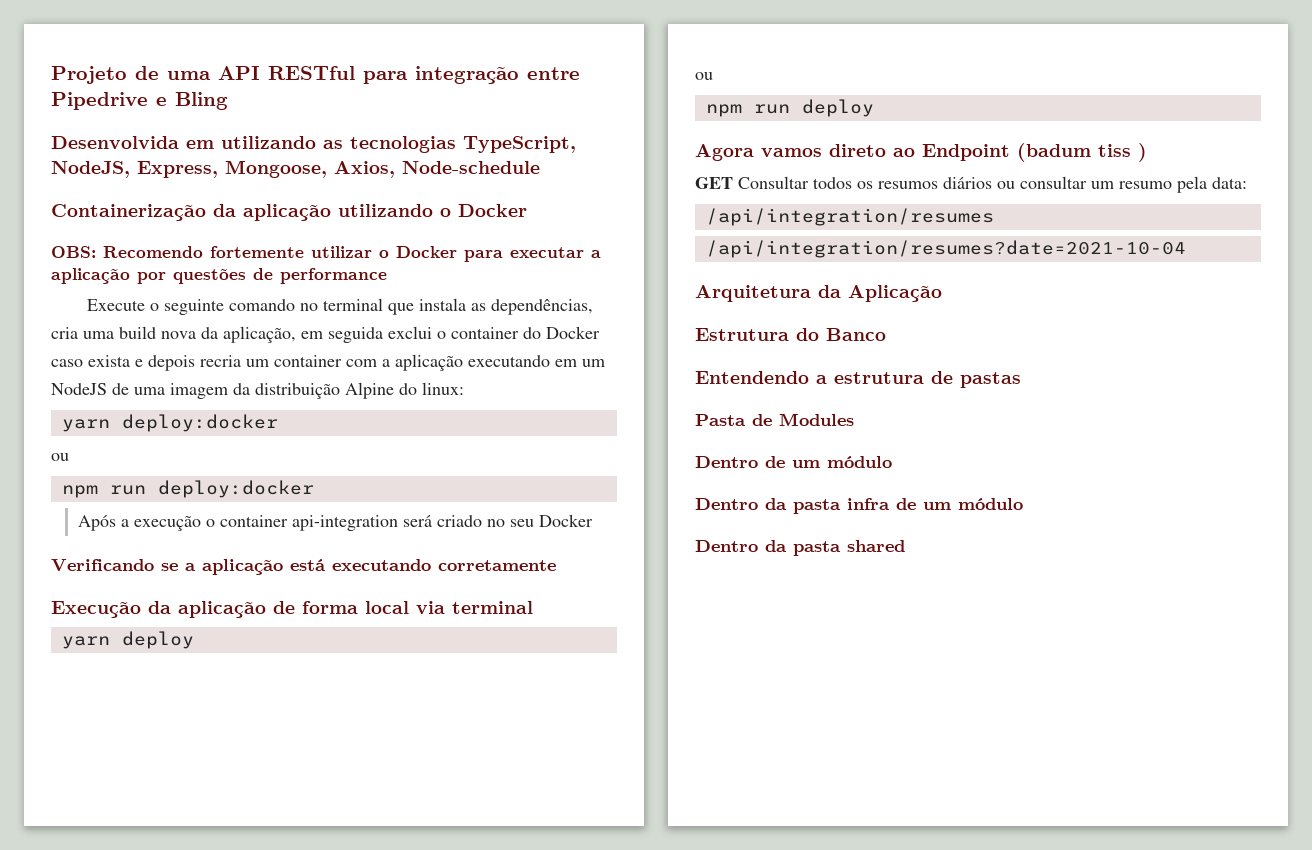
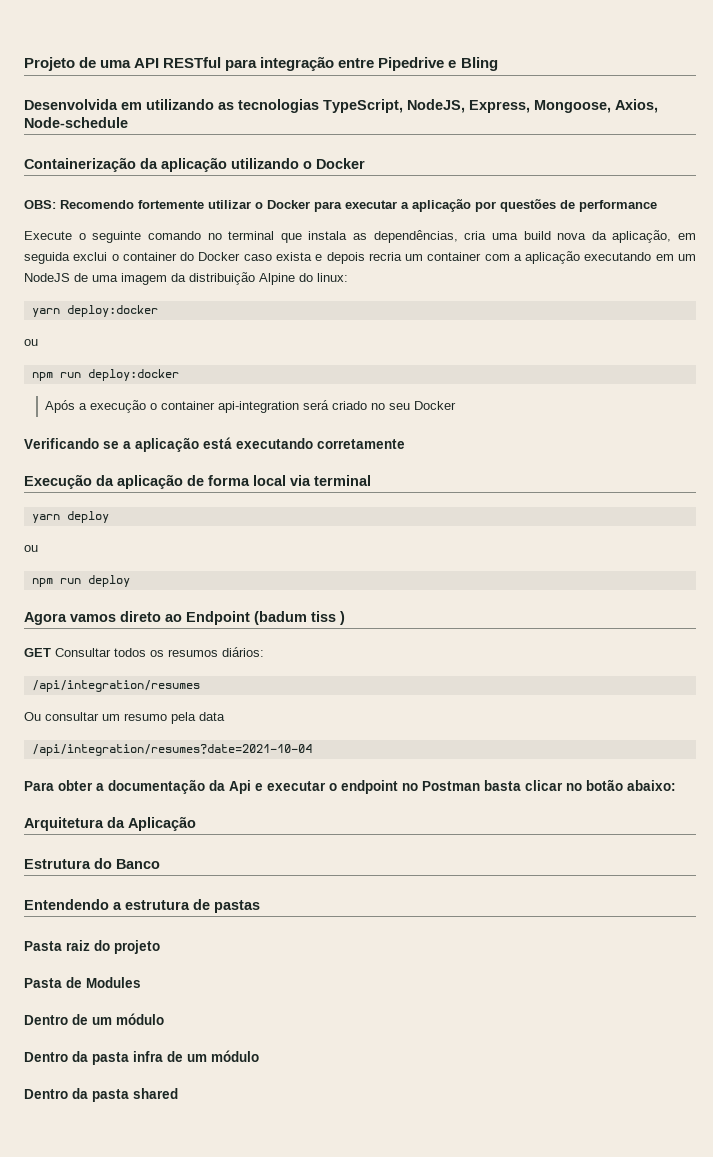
[943,177,1015,189] diários ou -> [222,647,264,657] [31,680,200,692] [24,712,41,721] diários: // /api/integration/resumes // Ou
[1212,177,1247,189] [705,208,994,226] data: // /api/integration/resumes -> [199,712,225,721] data
(1186, 249) none -> [24,779,676,794] // Para obter a documentação da Api e executar o endpoint no Postman basta clicar no botão abaixo:
(1021, 380) none -> [24,940,160,954] // Pasta raiz do projeto

